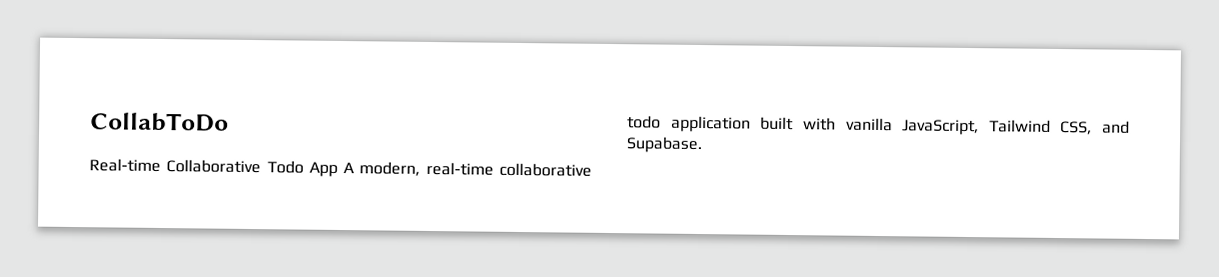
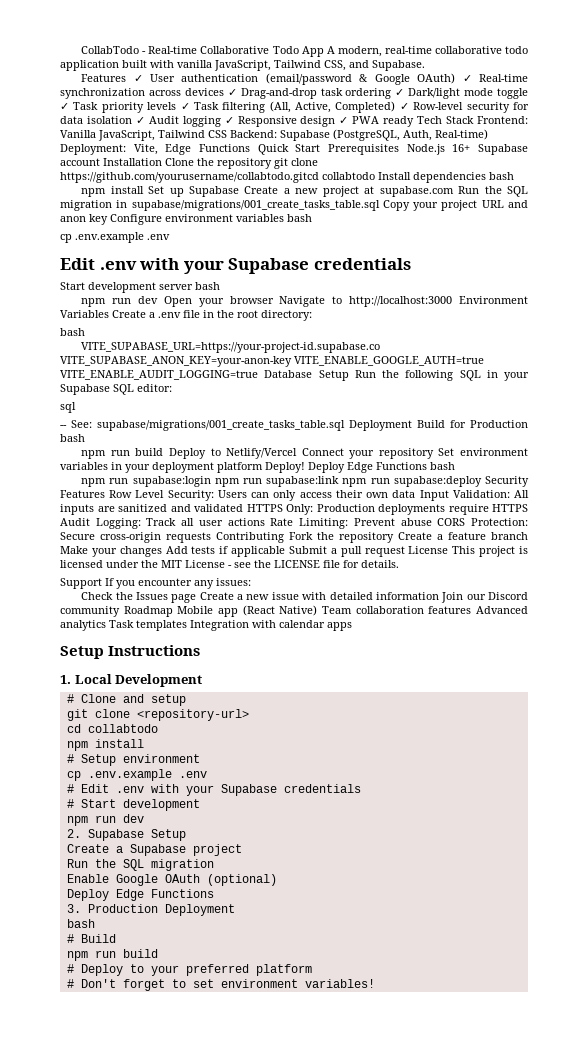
[90,112,229,132] CollabToDo // -> [81,46,147,54] CollabTodo -
(703, 145) none -> [81,73,528,85] [60,88,528,99] [60,101,529,113] [60,116,528,127] [60,129,488,141] [60,144,528,155] [60,158,318,169] [60,172,514,183] [81,186,528,197] [60,200,528,211] [60,214,312,225] [60,232,170,243] [60,258,411,274] [60,282,220,293] [81,296,528,307] [60,310,312,321] [60,328,85,336] [81,342,381,353] [60,356,484,367] [60,370,529,381] [60,384,172,395] [60,402,76,413] [60,420,528,431] [60,434,85,442] [81,448,528,459] [60,462,455,473] [81,476,529,487] [60,490,529,501] [60,504,528,515] [60,518,528,529] [60,532,528,543] [60,546,528,557] [60,560,399,568] [60,578,251,589] [81,592,528,603] [60,605,528,617] [60,620,352,631] [60,645,201,659] [60,674,203,687] [66,694,186,706] [66,709,249,721] [66,724,158,733] [66,739,144,751] [66,754,200,766] [66,769,207,781] [66,784,361,796] [66,799,200,811] [66,814,144,826] [66,829,186,841] [66,844,242,856] [66,859,214,871] [66,874,277,886] [66,889,214,901] [66,904,235,916] [66,919,95,928] [66,934,116,943] [66,949,158,961] [66,964,312,976] [66,979,375,991] // Features ✓ User authentication (email/password & Google OAuth) ✓ Real-time synchronization across devices ✓ Drag-and-drop task ordering ✓ Dark/light mode toggle ✓ Task priority levels ✓ Task filtering (All, Active, Completed) ✓ Row-level security for data isolation ✓ Audit logging ✓ Responsive design ✓ PWA ready Tech Stack Frontend: Vanilla JavaScript, Tailwind CSS Backend: Supabase (PostgreSQL, Auth, Real-time) Deployment: Vite, Edge Functions Quick Start Prerequisites Node.js 16+ Supabase account Installation Clone the repository git clone https://github.com/yourusername/collabtodo.gitcd collabtodo Install dependencies bash // npm install Set up Supabase Create a new project at supabase.com Run the SQL migration in supabase/migrations/001_create_tasks_table.sql Copy your project URL and anon key Configure environment variables bash // cp .env.example .env // Edit .env with your Supabase credentials // Start development server bash // npm run dev Open your browser Navigate to http://localhost:3000 Environment Variables Create a .env file in the root directory: // bash // VITE_SUPABASE_URL=https://your-project-id.supabase.co VITE_SUPABASE_ANON_KEY=your-anon-key VITE_ENABLE_GOOGLE_AUTH=true VITE_ENABLE_AUDIT_LOGGING=true Database Setup Run the following SQL in your Supabase SQL editor: // sql // -- See: supabase/migrations/001_create_tasks_table.sql Deployment Build for Production bash // npm run build Deploy to Netlify/Vercel Connect your repository Set environment variables in your deployment platform Deploy! Deploy Edge Functions bash // npm run supabase:login npm run supabase:link npm run supabase:deploy Security Features Row Level Security: Users can only access their own data Input Validation: All inputs are sanitized and validated HTTPS Only: Production deployments require HTTPS Audit Logging: Track all user actions Rate Limiting: Prevent abuse CORS Protection: Secure cross-origin requests Contributing Fork the repository Create a feature branch Make your changes Add tests if applicable Submit a pull request License This project is licensed under the MIT License - see the LICENSE file for details. // Support If you encounter any issues: // Check the Issues page Create a new issue with detailed information Join our Discord community Roadmap Mobile app (React Native) Team collaboration features Advanced analytics Task templates Integration with calendar apps // Setup Instructions // 1. Local Development // # Clone and setup // git clone <repository-url> // cd collabtodo // npm install // # Setup environment // cp .env.example .env // # Edit .env with your Supabase credentials // # Start development // npm run dev // 2. Supabase Setup // Create a Supabase project // Run the SQL migration // Enable Google OAuth (optional) // Deploy Edge Functions // 3. Production Deployment // bash // # Build // npm run build // # Deploy to your preferred platform // # Don't forget to set environment variables!

